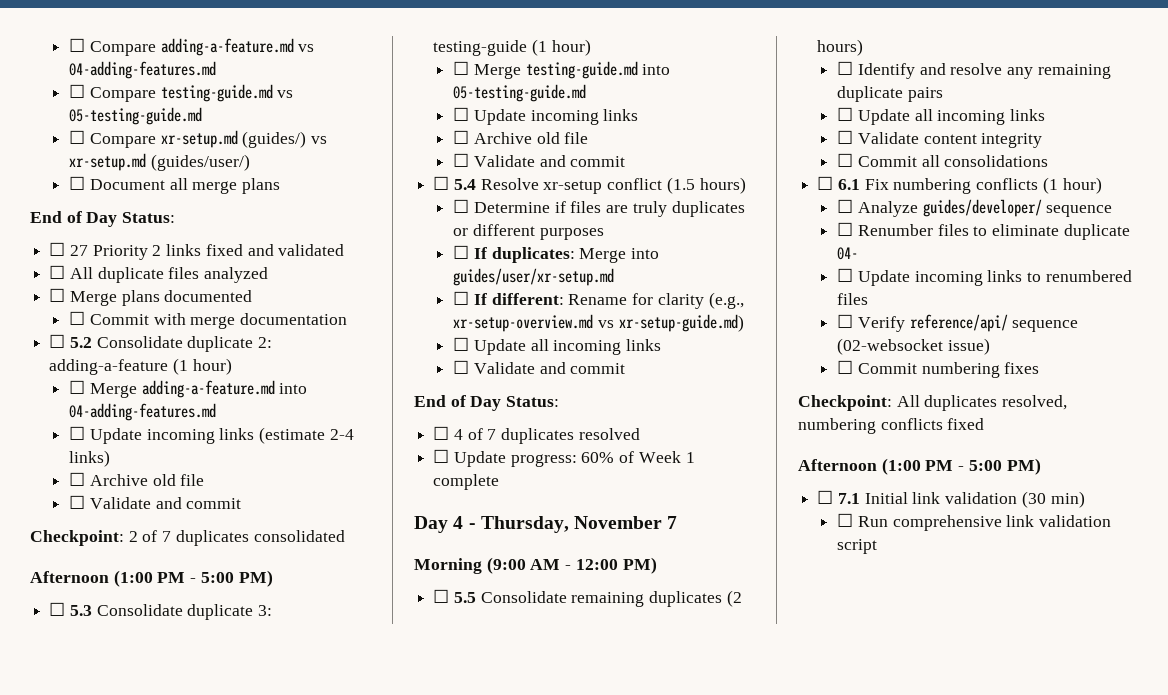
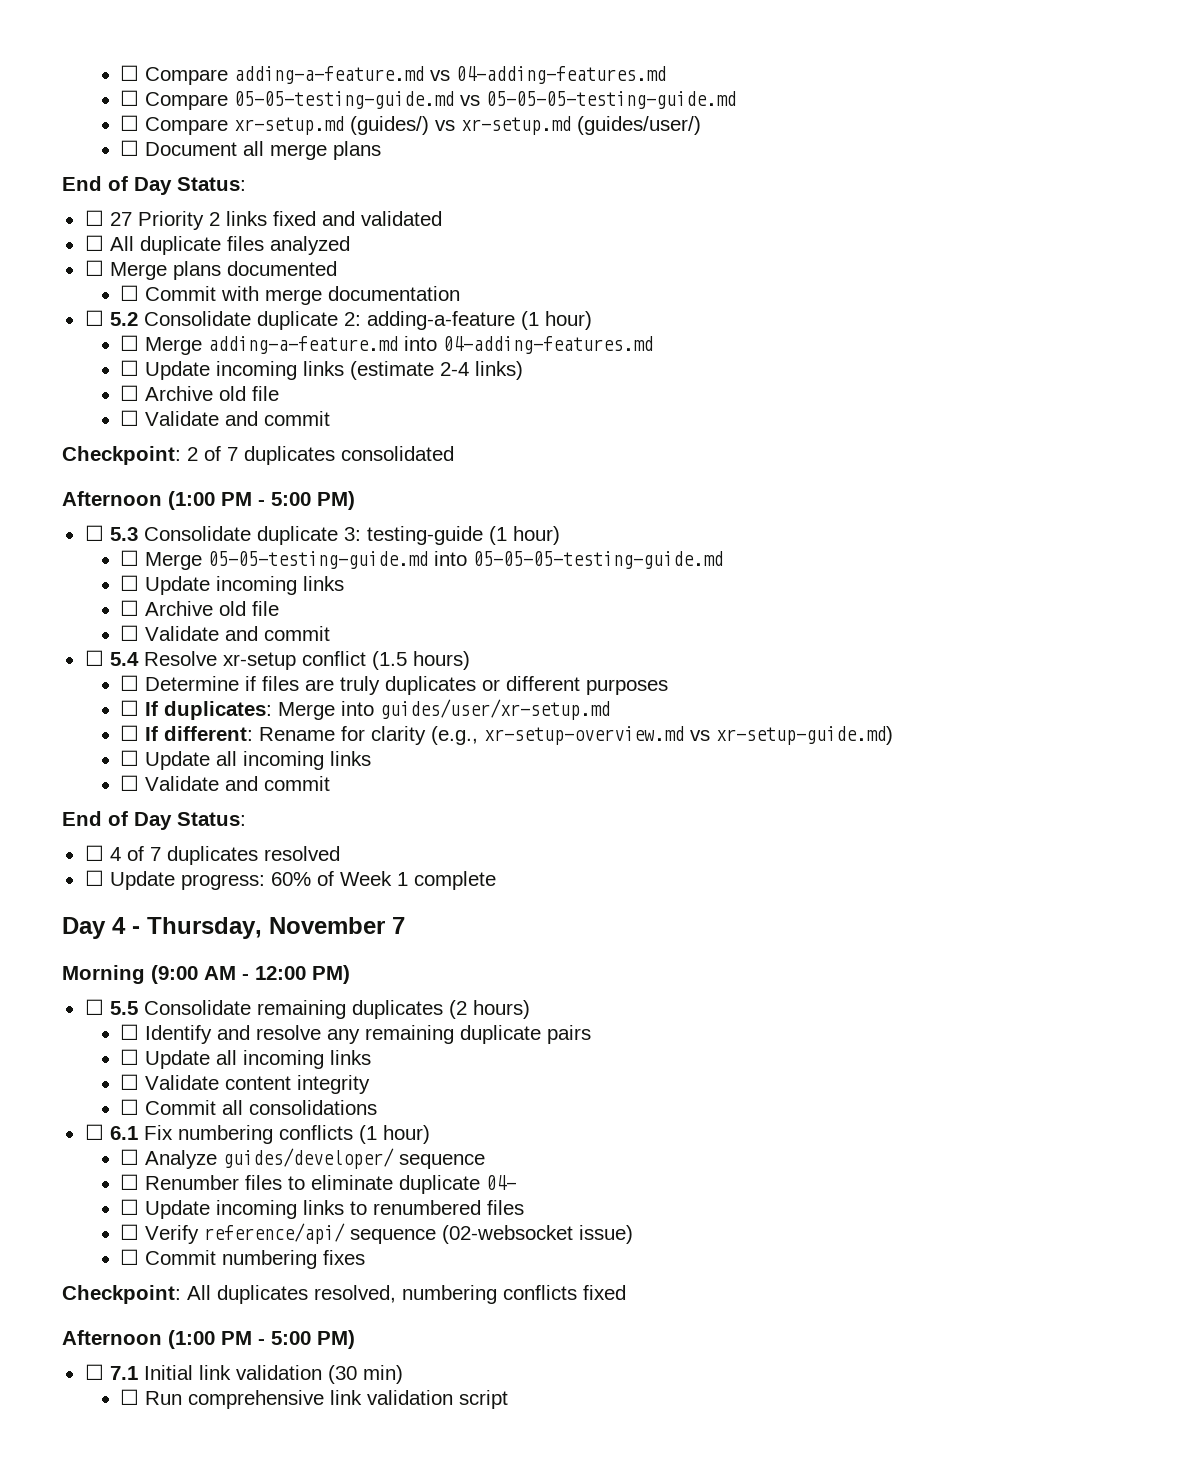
[160,84,294,102] [69,107,203,125] testing-guide.md vs 05-testing-guide.md -> [234,91,737,109] 05-05-testing-guide.md vs 05-05-05-testing-guide.md
[525,61,671,79] [453,84,587,102] testing-guide.md into 05-testing-guide.md -> [208,551,724,569] 05-05-testing-guide.md into 05-05-05-testing-guide.md

